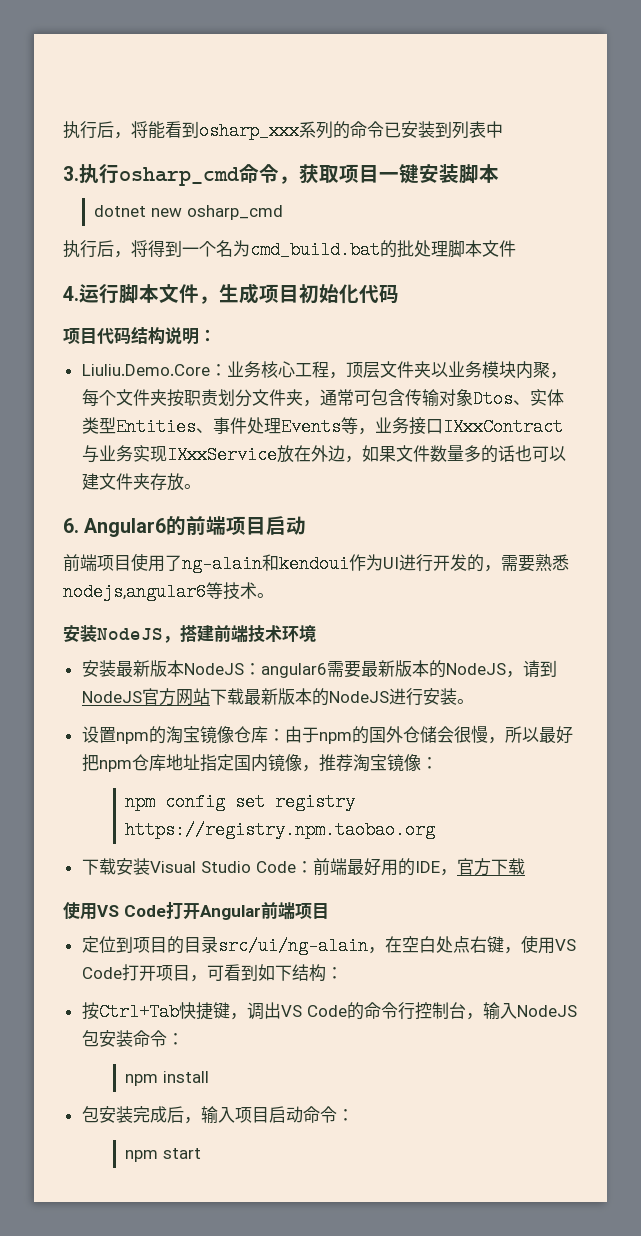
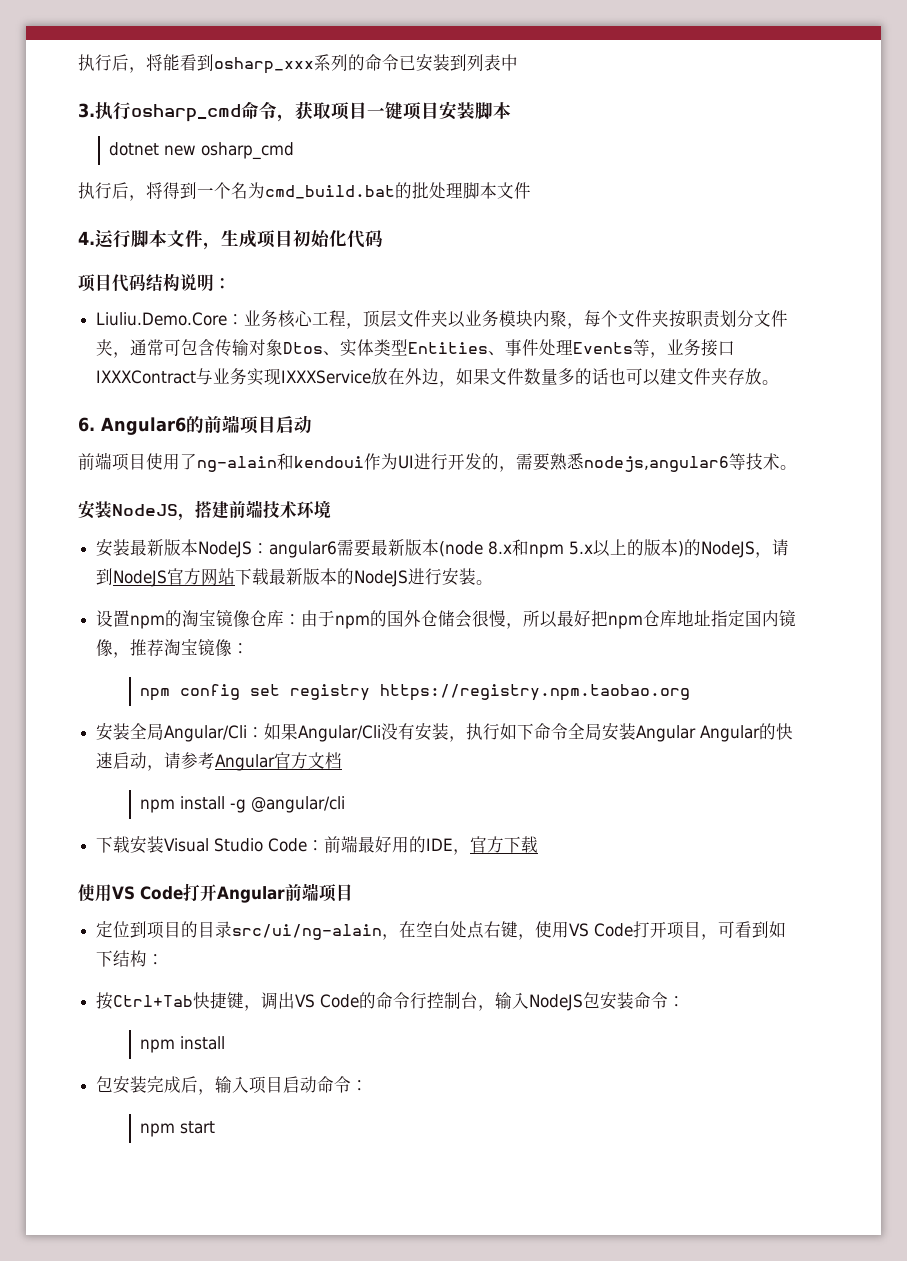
(419, 174) none -> [403,102,439,120] 项目
[442,418,563,436] IXxxContract -> [96,370,197,384] IXXXContract
[166,446,277,464] IXxxService -> [281,370,372,384] IXXXService
(429, 668) none -> [439,539,685,558] (node 8.x和npm 5.x以上的版本)
(436, 830) none -> [96,723,794,742] [96,752,343,771] [140,796,346,813] // 安装全局Angular/Cli：如果Angular/Cli没有安装，执行如下命令全局安装Angular Angular的快速启动，请参考Angular官方文档 // npm install -g @angular/cli

